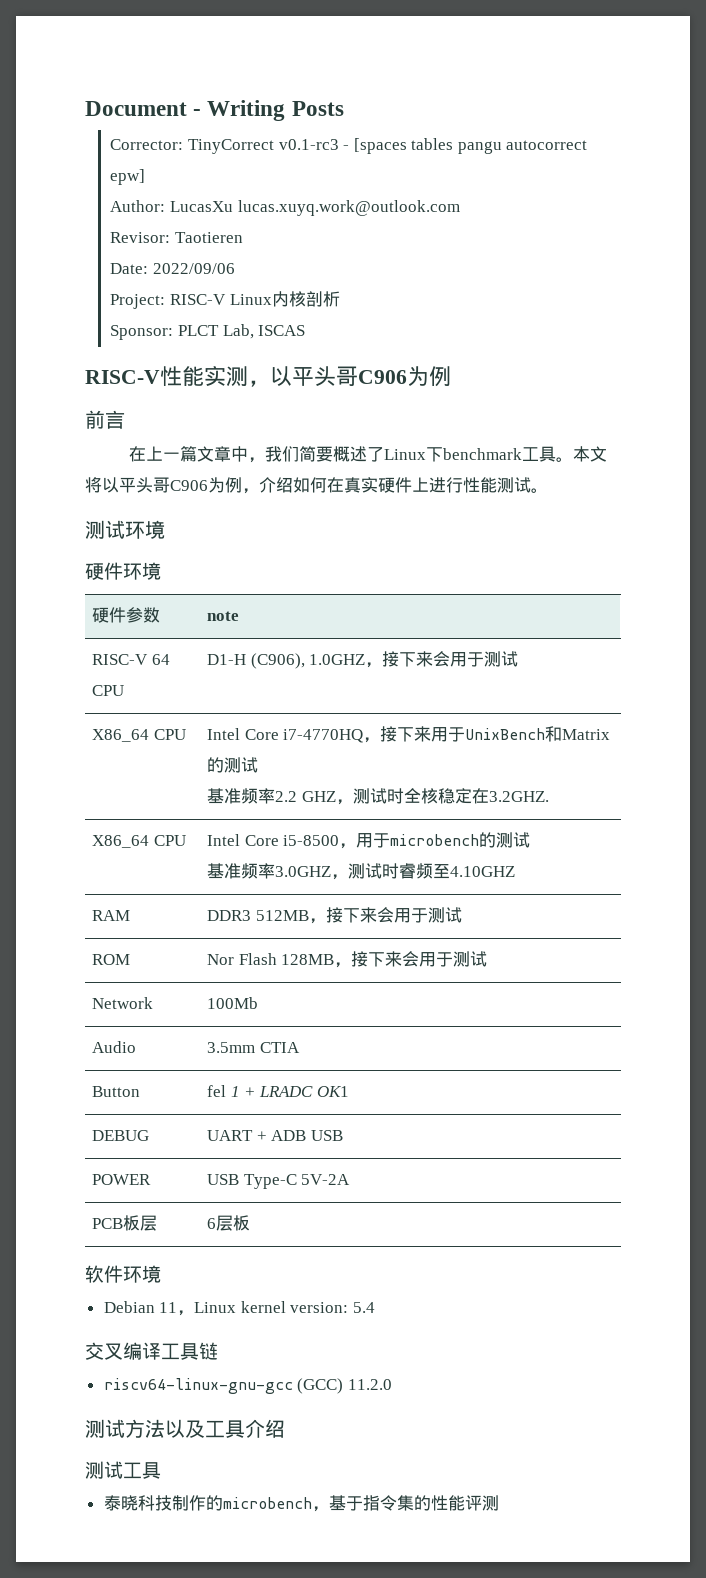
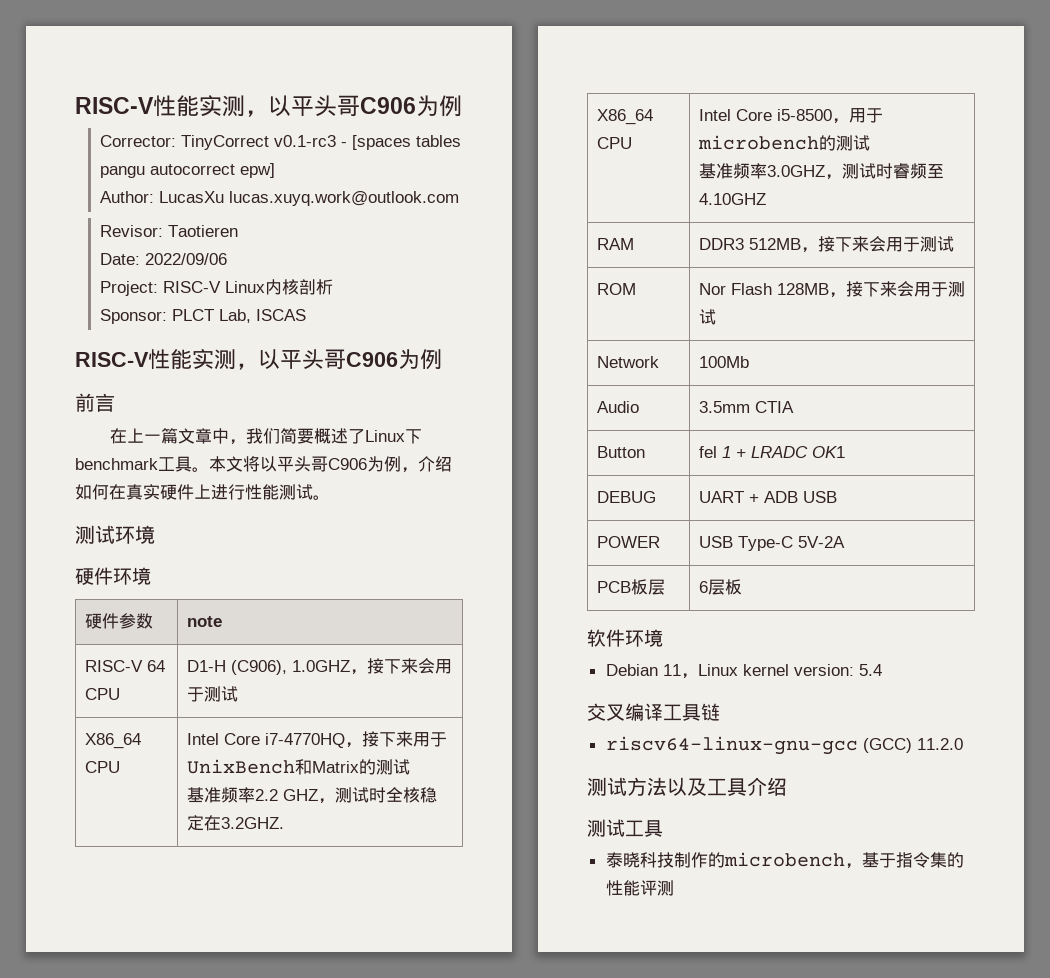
[85,100,344,121] Document - Writing Posts -> [75,95,462,117] RISC-V性能实测，以平头哥C906为例

